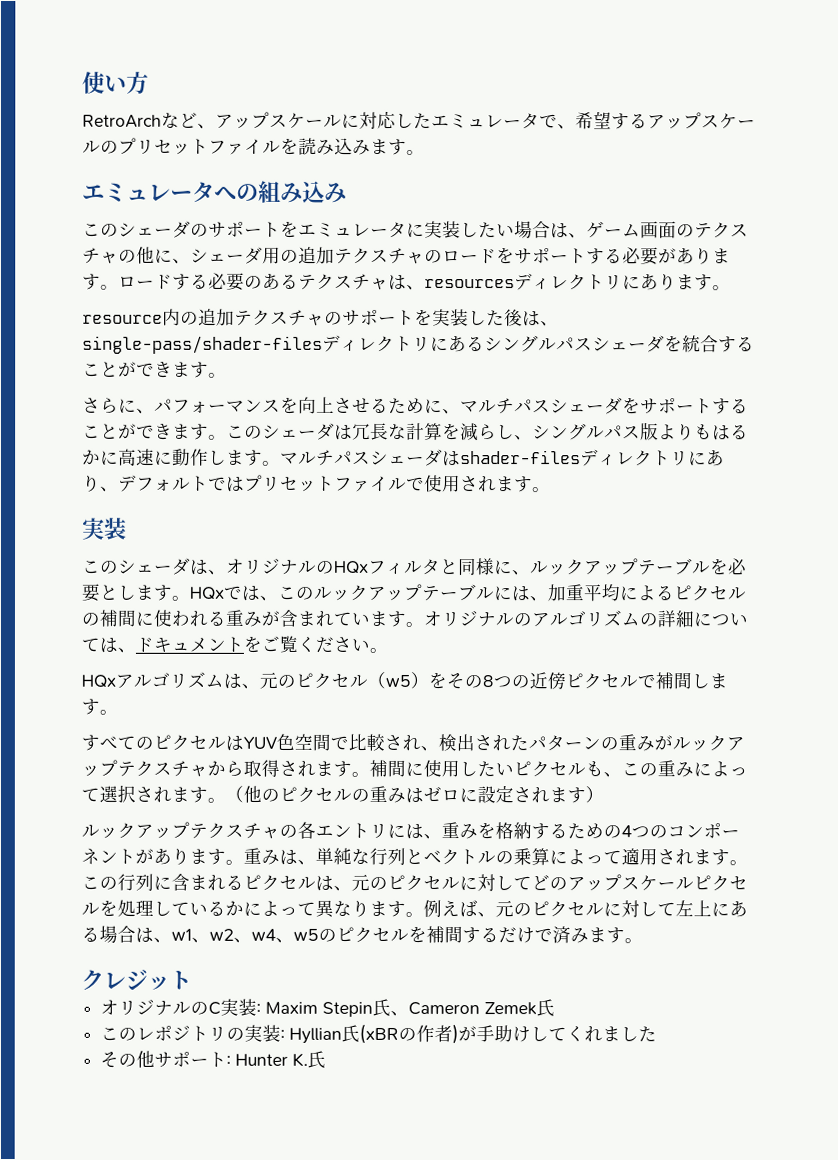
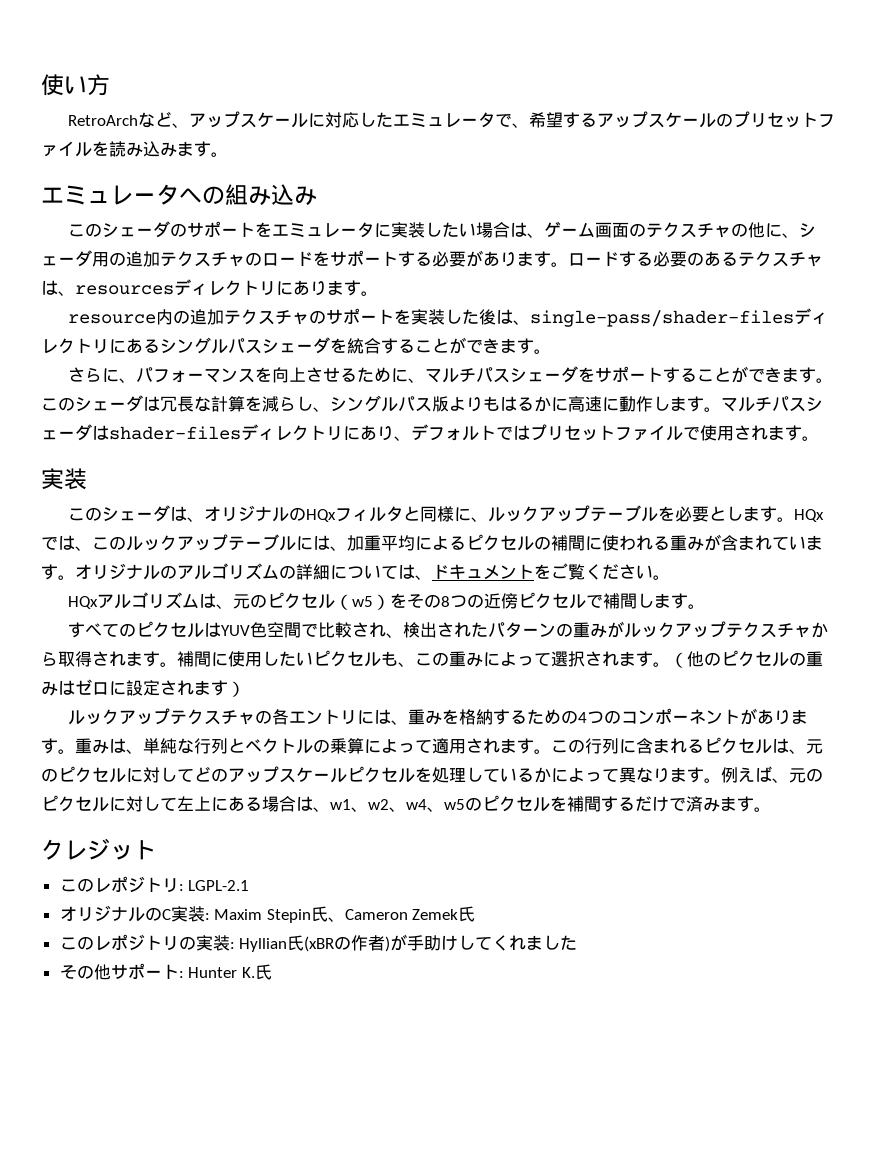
(192, 980) none -> [59,876,250,893] // このレポジトリ: LGPL-2.1

